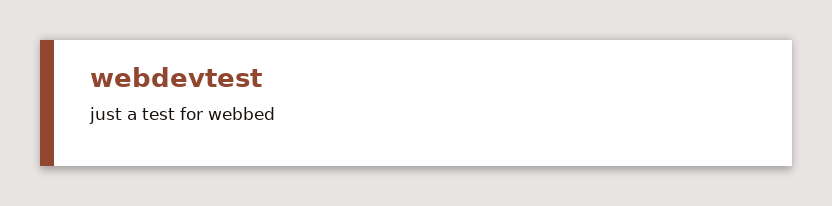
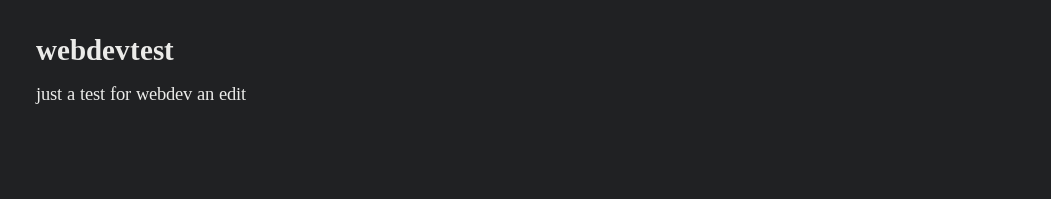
[208,107,275,120] webbed -> [136,87,247,100] webdev an edit

